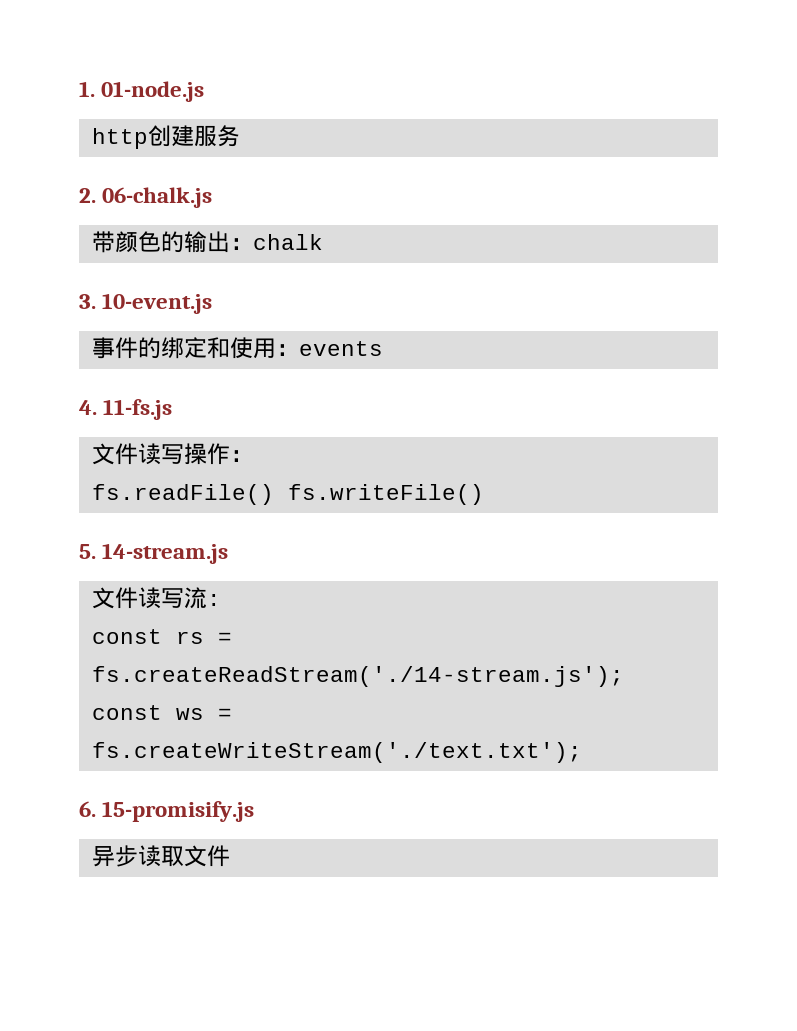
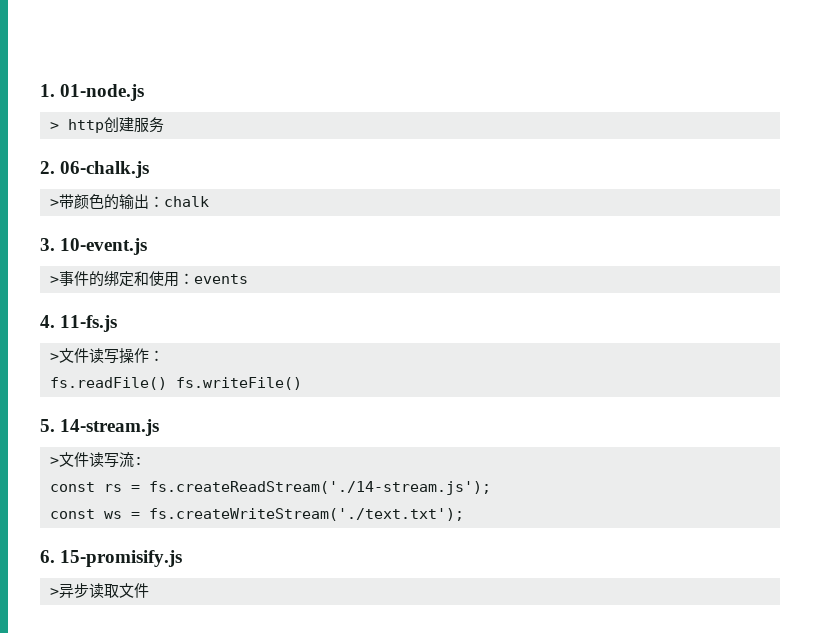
(205, 91) none -> [50,122,60,130] >
(213, 197) none -> [50,199,60,207] >
(213, 303) none -> [50,276,60,284] >
(173, 409) none -> [50,353,60,361] >
(229, 553) none -> [50,457,60,465] >
(255, 811) none -> [50,588,60,596] >

